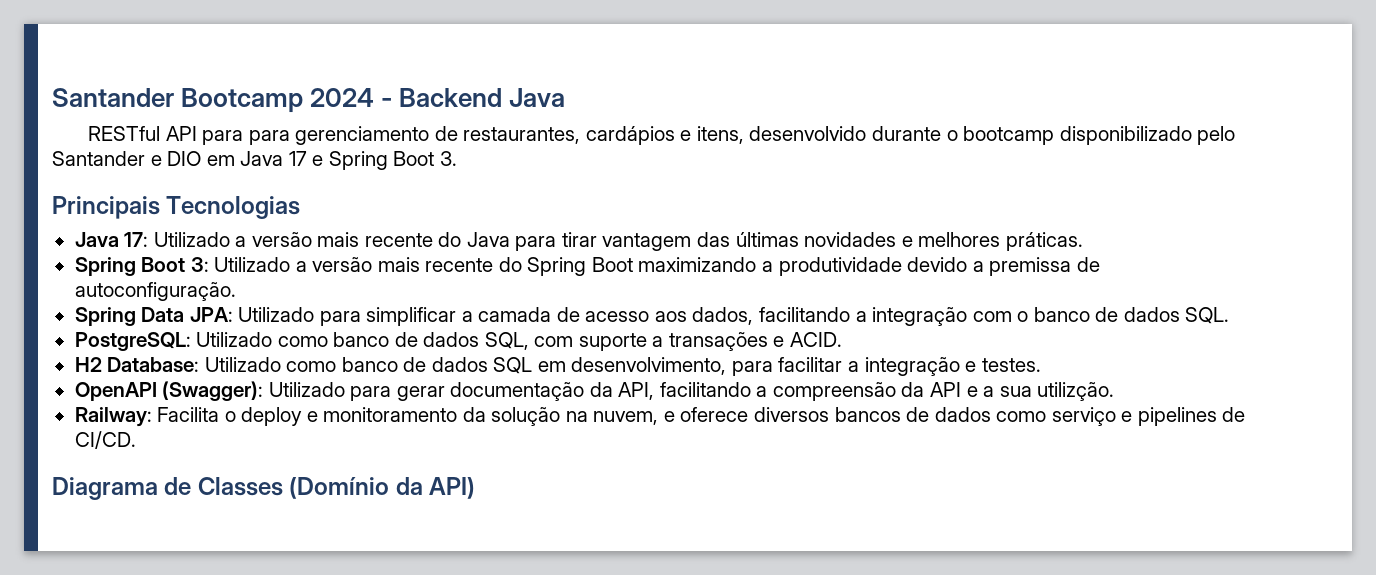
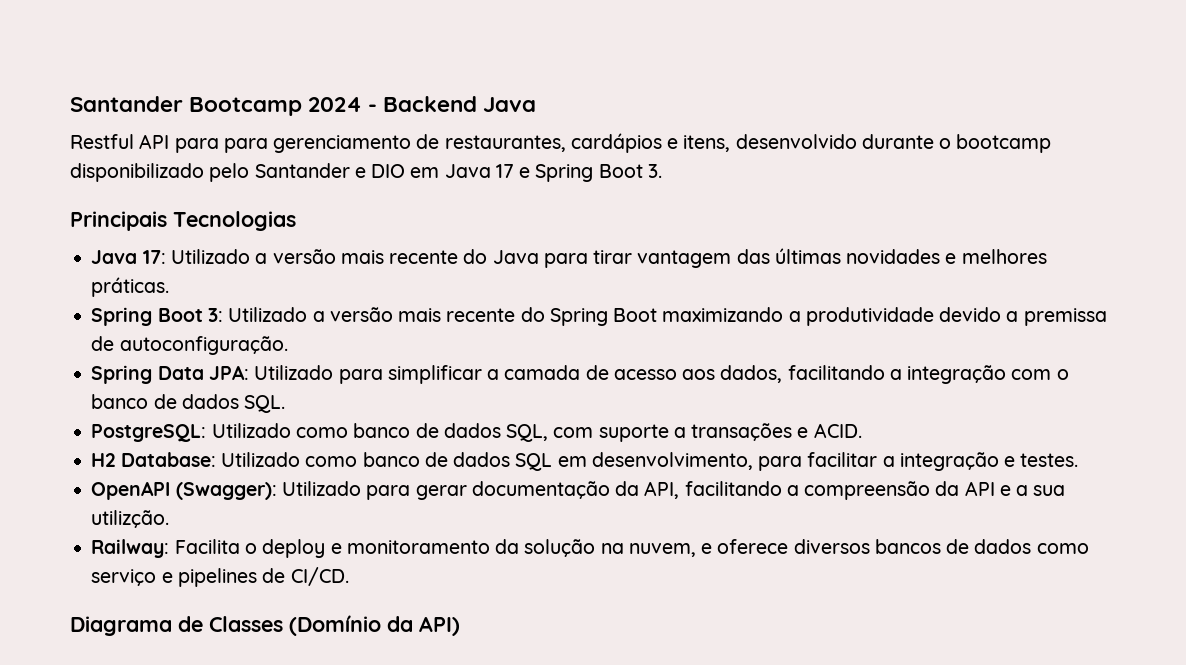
[88,126,161,141] RESTful -> [70,134,134,149] Restful

